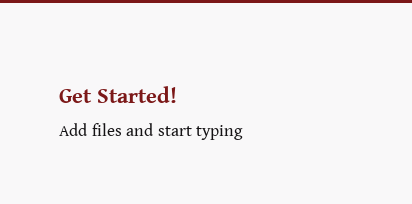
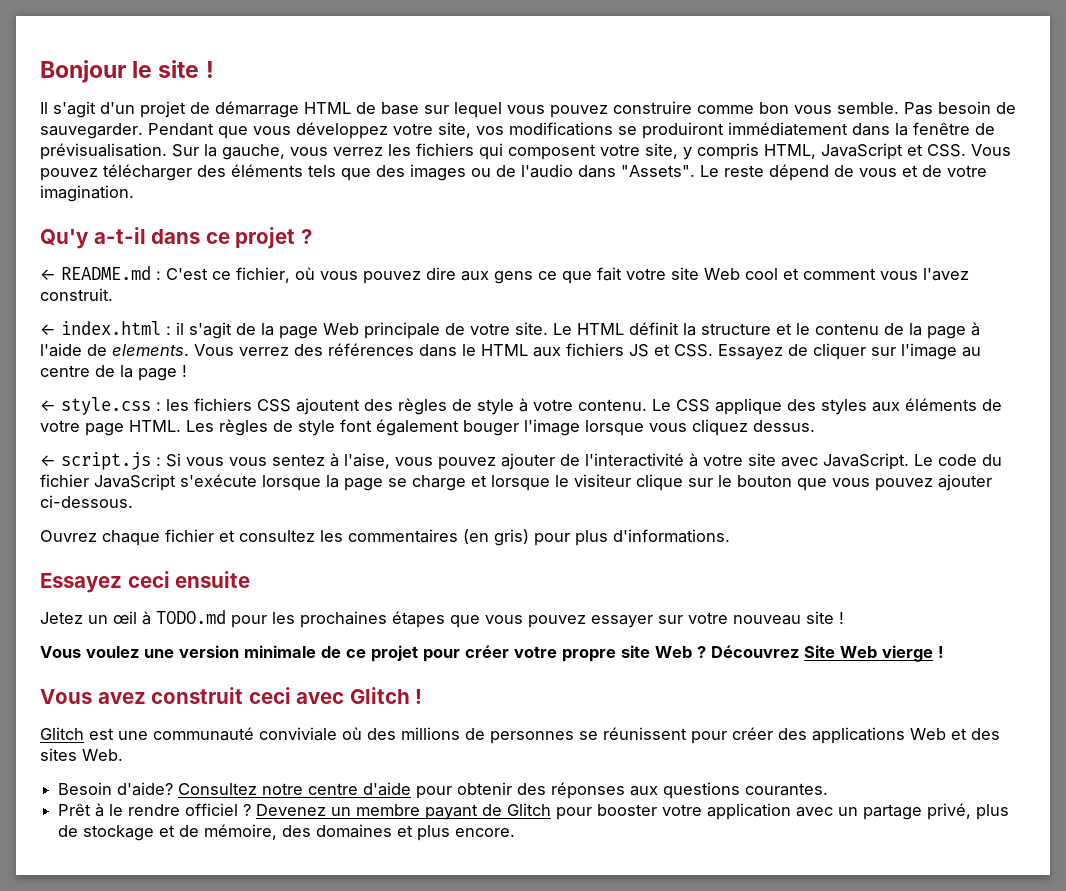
[59,86,177,103] [59,123,244,140] Get Started! // Add files and start typing -> [40,60,214,83] [40,101,1016,118] [40,122,995,139] [40,143,1011,160] [40,164,987,181] [40,185,134,202] [40,227,312,249] [40,266,969,284] [40,288,113,301] [40,321,980,339] [40,343,981,360] [40,365,187,381] [40,397,1002,415] [40,419,815,436] [40,452,1002,470] [40,474,992,491] [40,495,133,508] [40,529,730,546] [40,571,251,593] [40,610,844,628] [40,645,944,662] [40,687,423,704] [40,727,1000,744] [40,748,123,761] [58,782,829,799] [58,803,1010,820] [58,824,516,841] Bonjour le site ! // Il s'agit d'un projet de démarrage HTML de base sur lequel vous pouvez construire comme bon vous semble. Pas besoin de sauvegarder. Pendant que vous développez votre site, vos modifications se produiront immédiatement dans la fenêtre de prévisualisation. Sur la gauche, vous verrez les fichiers qui composent votre site, y compris HTML, JavaScript et CSS. Vous pouvez télécharger des éléments tels que des images ou de l'audio dans "Assets". Le reste dépend de vous et de votre imagination. // Qu'y a-t-il dans ce projet ? // ← README.md : C'est ce fichier, où vous pouvez dire aux gens ce que fait votre site Web cool et comment vous l'avez construit. // ← index.html : il s'agit de la page Web principale de votre site. Le HTML définit la structure et le contenu de la page à l'aide de elements. Vous verrez des références dans le HTML aux fichiers JS et CSS. Essayez de cliquer sur l'image au centre de la page ! // ← style.css : les fichiers CSS ajoutent des règles de style à votre contenu. Le CSS applique des styles aux éléments de votre page HTML. Les règles de style font également bouger l'image lorsque vous cliquez dessus. // ← script.js : Si vous vous sentez à l'aise, vous pouvez ajouter de l'interactivité à votre site avec JavaScript. Le code du fichier JavaScript s'exécute lorsque la page se charge et lorsque le visiteur clique sur le bouton que vous pouvez ajouter ci-dessous. // Ouvrez chaque fichier et consultez les commentaires (en gris) pour plus d'informations. // Essayez ceci ensuite // Jetez un œil à TODO.md pour les prochaines étapes que vous pouvez essayer sur votre nouveau site ! // Vous voulez une version minimale de ce projet pour créer votre propre site Web ? Découvrez Site Web vierge ! // Vous avez construit ceci avec Glitch ! // Glitch est une communauté conviviale où des millions de personnes se réunissent pour créer des applications Web et des sites Web. // Besoin d'aide? Consultez notre centre d'aide pour obtenir des réponses aux questions courantes. // Prêt à le rendre officiel ? Devenez un membre payant de Glitch pour booster votre application avec un partage privé, plus de stockage et de mémoire, des domaines et plus encore.

